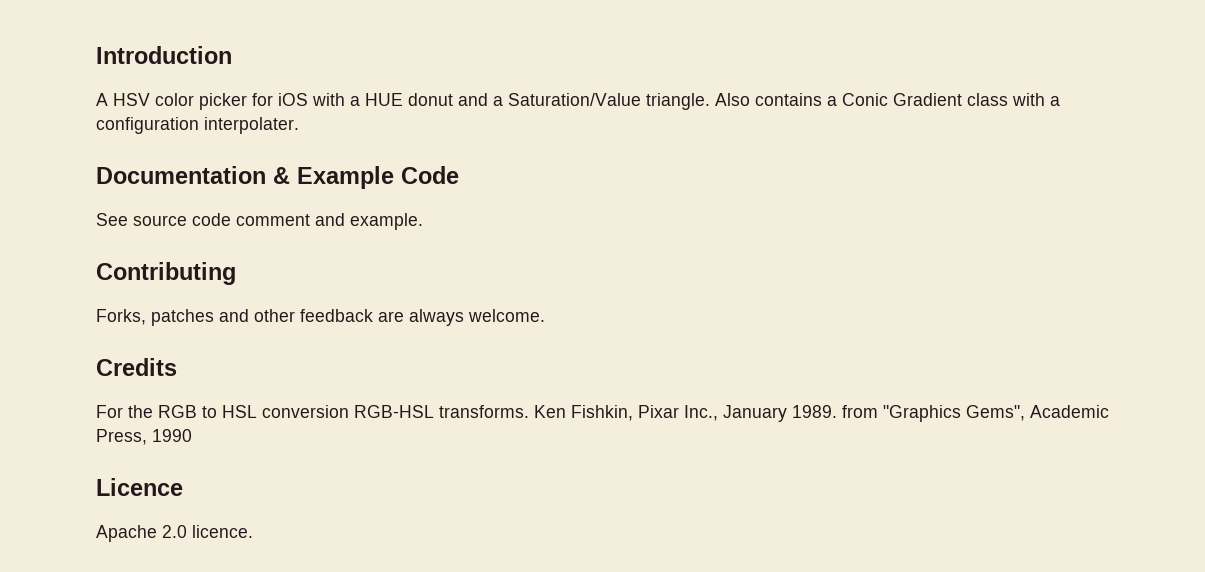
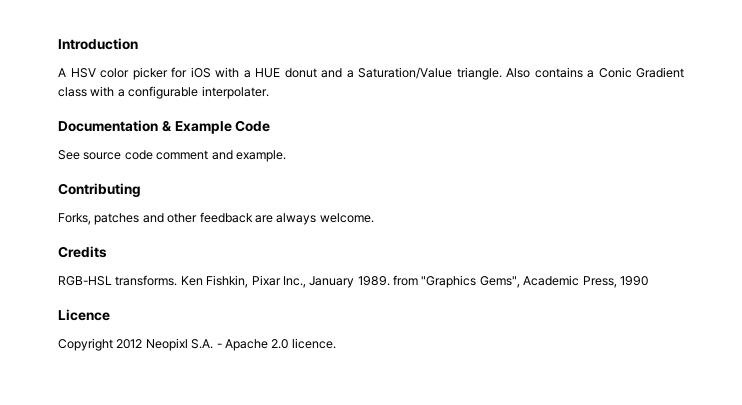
[96,117,199,134] configuration -> [128,86,199,99] configurable
[96,405,349,418] For the RGB to HSL conversion -> (107, 252) none
(183, 487) none -> [58,338,222,351] Copyright 2012 Neopixl S.A. -

